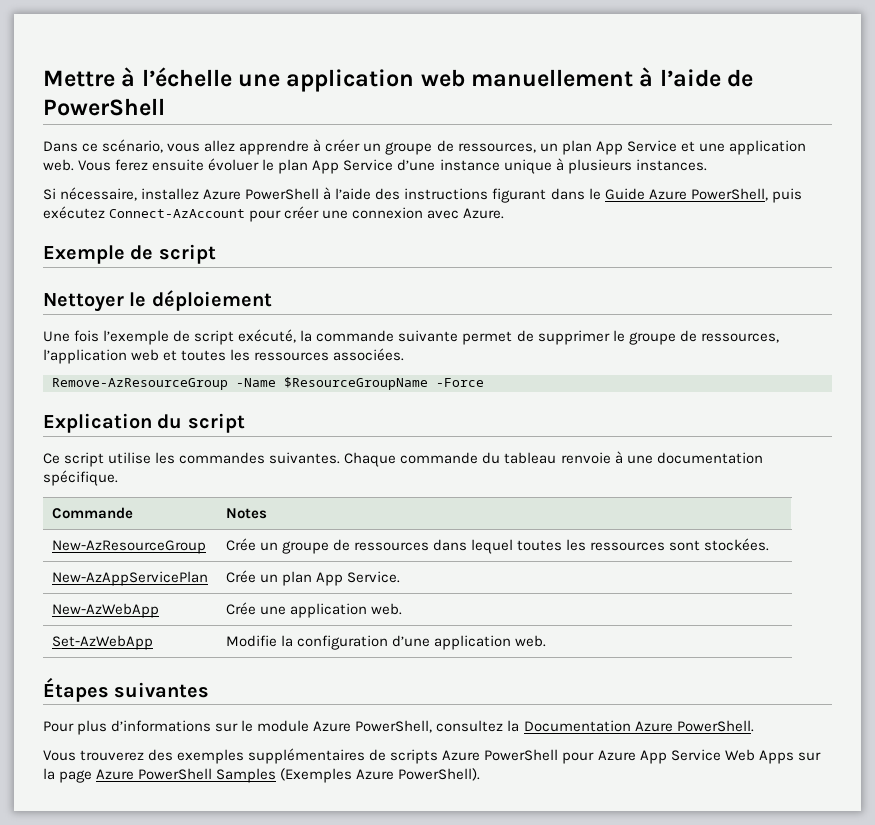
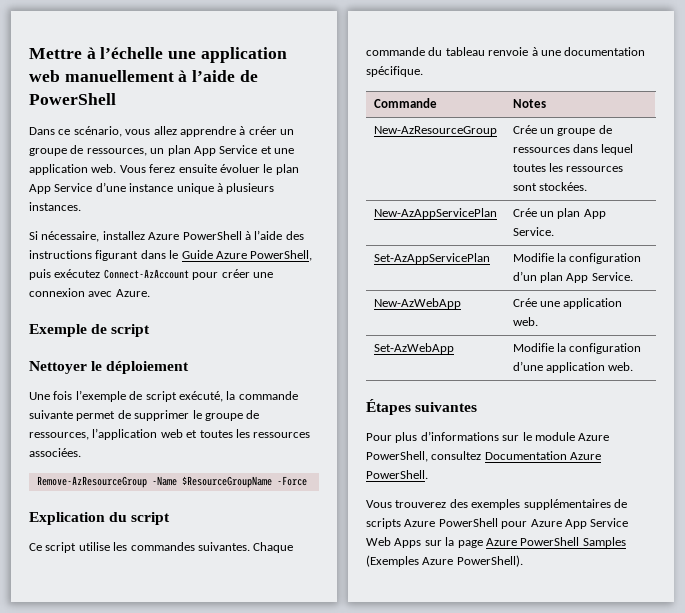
(400, 577) none -> [373,253,490,264] [512,253,642,264] [512,271,633,283] // Set-AzAppServicePlan | Modifie la configuration d’un plan App Service.
[507,720,520,732] la -> (482, 455) none

